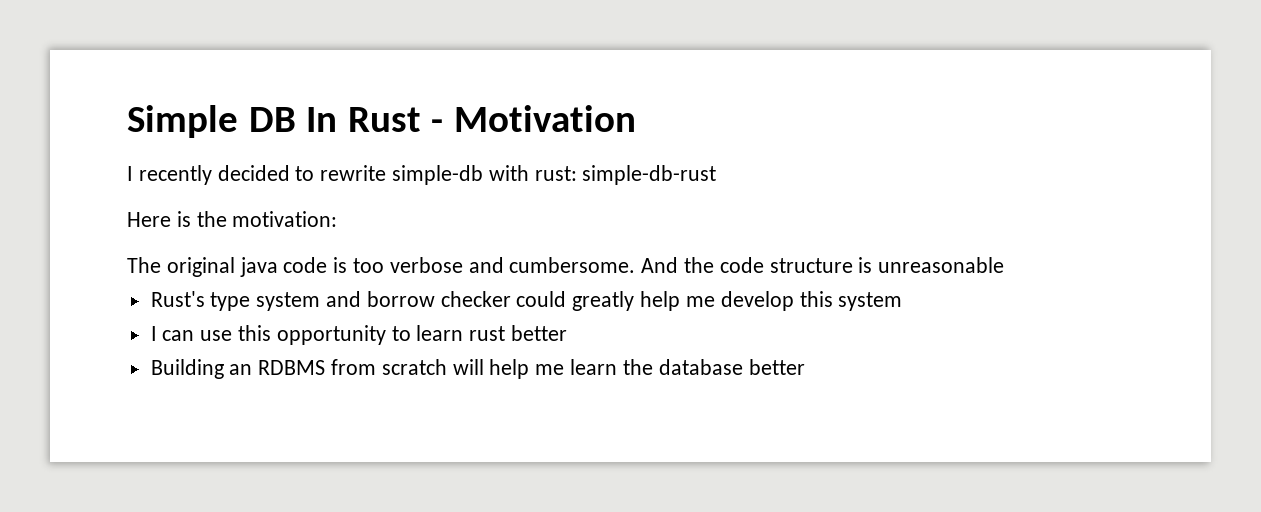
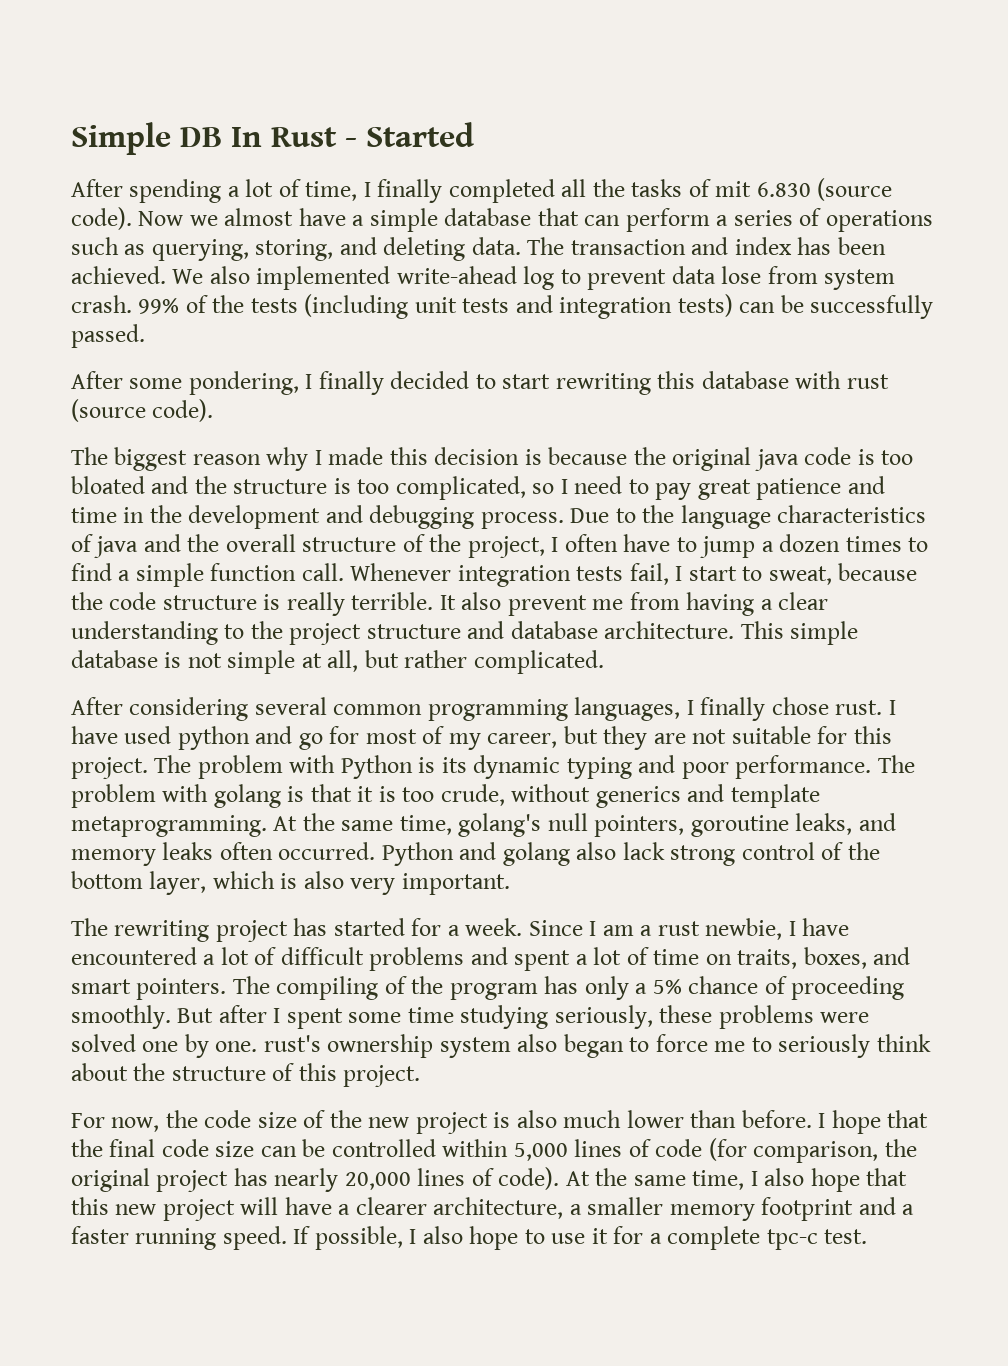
[453,105,636,132] [127,165,717,185] [127,211,338,227] [127,257,161,273] Motivation // I recently decided to rewrite simple-db with rust: simple-db-rust // Here is the motivation: // The -> [366,122,474,147] [71,178,893,203] [71,207,933,232] [71,237,886,261] [71,266,896,290] [71,294,934,319] [71,324,145,348] [71,371,889,395] [71,399,214,422] [71,447,666,471] Started // After spending a lot of time, I finally completed all the tasks of mit 6.830 (source code). Now we almost have a simple database that can perform a series of operations such as querying, storing, and deleting data. The transaction and index has been achieved. We also implemented write-ahead log to prevent data lose from system crash. 99% of the tests (including unit tests and integration tests) can be successfully passed. // After some pondering, I finally decided to start rewriting this database with rust (source code). // The biggest reason why I made this decision is because the
[389,257,1005,273] [150,291,903,311] [150,325,568,345] [150,359,805,379] verbose and cumbersome. And the code structure is unreasonable // Rust's type system and borrow checker could greatly help me develop this system // I can use this opportunity to learn rust better // Building an RDBMS from scratch will help me learn the database better -> [71,476,885,500] [71,505,927,529] [71,534,929,558] [71,563,918,587] [71,592,829,616] [71,621,859,645] [71,650,604,674] [71,697,896,721] [71,726,892,750] [71,755,915,779] [71,784,820,808] [71,813,896,837] [71,842,880,866] [71,871,510,895] [71,918,850,942] [71,947,911,971] [71,976,905,1000] [71,1005,870,1029] [71,1034,931,1058] [71,1063,421,1087] [71,1110,929,1134] [71,1138,917,1163] [71,1167,908,1192] [71,1197,915,1221] [71,1226,868,1250] bloated and the structure is too complicated, so I need to pay great patience and time in the development and debugging process. Due to the language characteristics of java and the overall structure of the project, I often have to jump a dozen times to find a simple function call. Whenever integration tests fail, I start to sweat, because the code structure is really terrible. It also prevent me from having a clear understanding to the project structure and database architecture. This simple database is not simple at all, but rather complicated. // After considering several common programming languages, I finally chose rust. I have used python and go for most of my career, but they are not suitable for this project. The problem with Python is its dynamic typing and poor performance. The problem with golang is that it is too crude, without generics and template metaprogramming. At the same time, golang's null pointers, goroutine leaks, and memory leaks often occurred. Python and golang also lack strong control of the bottom layer, which is also very important. // The rewriting project has started for a week. Since I am a rust newbie, I have encountered a lot of difficult problems and spent a lot of time on traits, boxes, and smart pointers. The compiling of the program has only a 5% chance of proceeding smoothly. But after I spent some time studying seriously, these problems were solved one by one. rust's ownership system also began to force me to seriously think about the structure of this project. // For now, the code size of the new project is also much lower than before. I hope that the final code size can be controlled within 5,000 lines of code (for comparison, the original project has nearly 20,000 lines of code). At the same time, I also hope that this new project will have a clearer architecture, a smaller memory footprint and a faster running speed. If possible, I also hope to use it for a complete tpc-c test.

